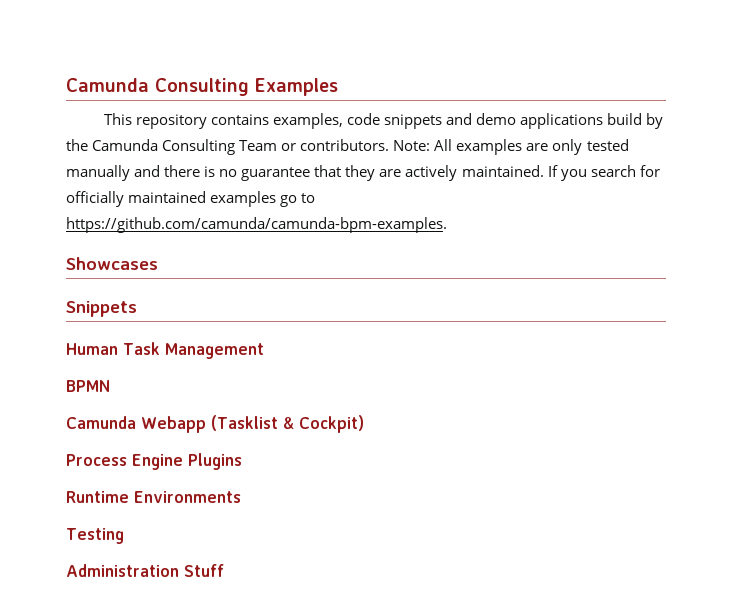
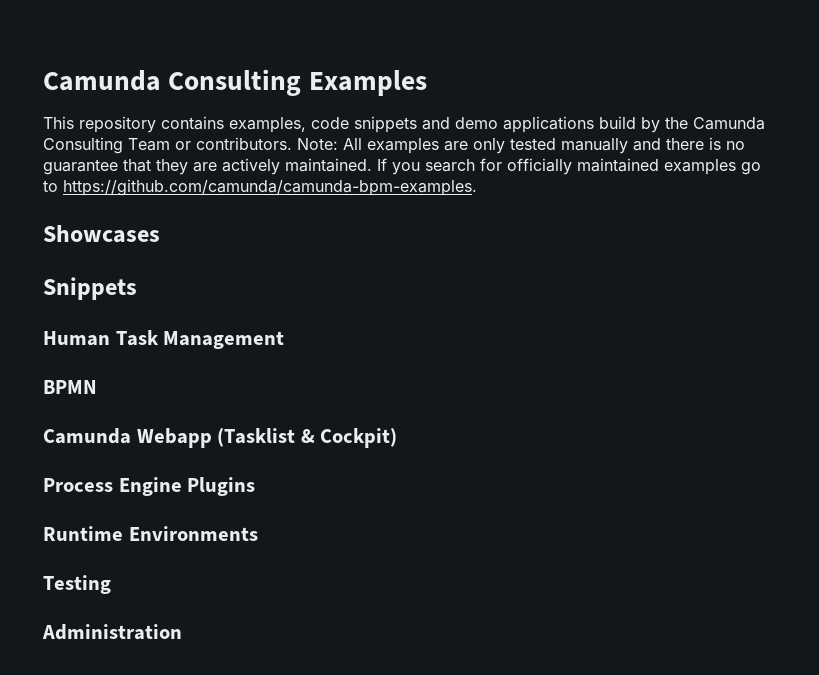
[184,564,224,577] Stuff -> (182, 632) none

